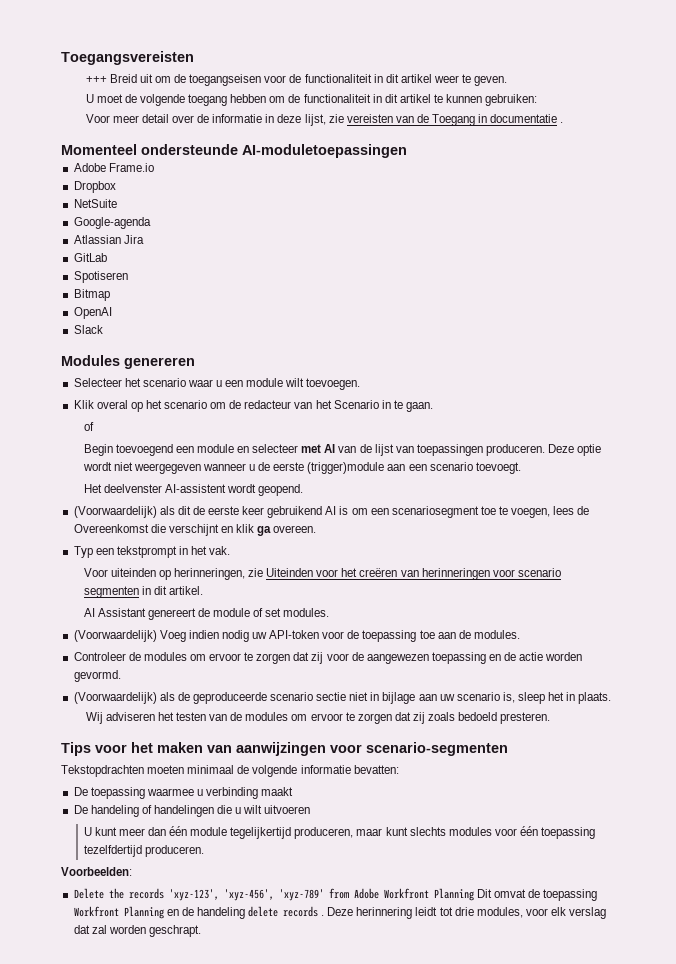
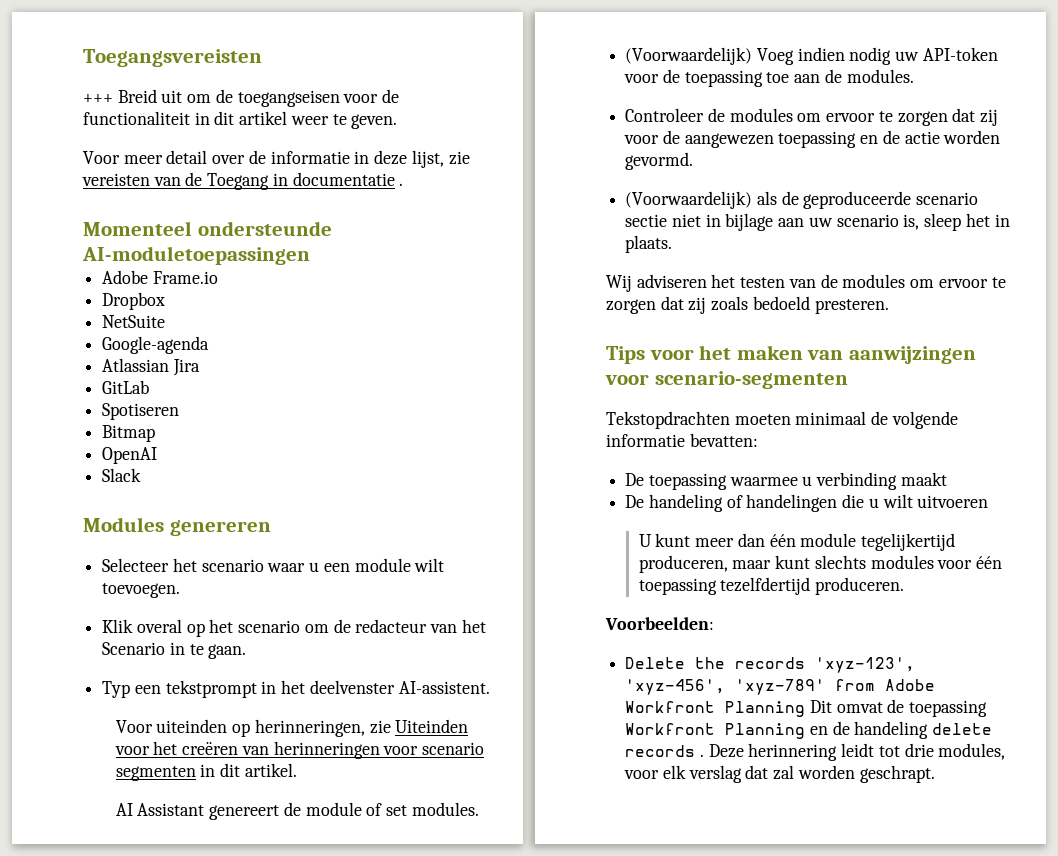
[85,94,538,106] // U moet de volgende toegang hebben om de functionaliteit in dit artikel te kunnen gebruiken: -> (398, 121) none
[83,422,94,431] [83,444,602,456] [82,462,521,474] [83,484,304,496] [73,506,590,518] [73,524,317,536] // of // Begin toevoegend een module en selecteer met AI van de lijst van toepassingen produceren. Deze optie wordt niet weergegeven wanneer u de eerste (trigger)module aan een scenario toevoegt. // Het deelvenster AI-assistent wordt geopend. // (Voorwaardelijk) als dit de eerste keer gebruikend AI is om een scenariosegment toe te voegen, lees de Overeenkomst die verschijnt en klik ga overeen. -> (247, 651) none
[209,546,231,555] vak. -> [309,680,490,694] deelvenster AI-assistent.

